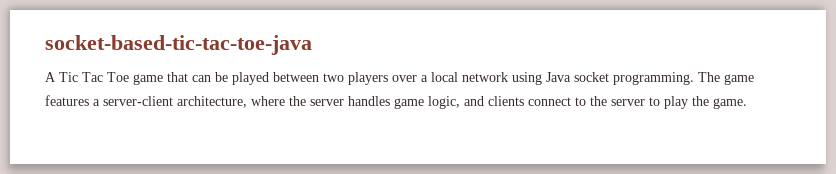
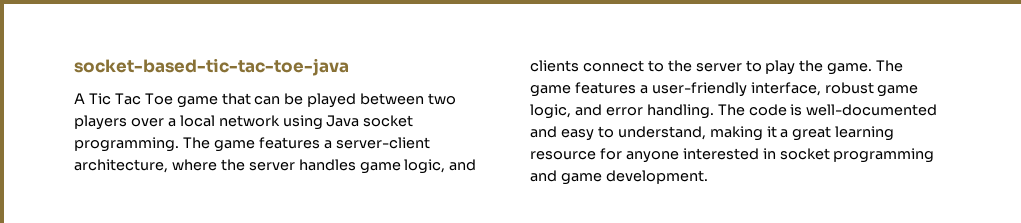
(747, 103) none -> [876,60,904,72] [530,82,919,97] [530,104,938,119] [530,126,895,141] [530,148,935,163] [530,170,708,185] The game features a user-friendly interface, robust game logic, and error handling. The code is well-documented and easy to understand, making it a great learning resource for anyone interested in socket programming and game development.

